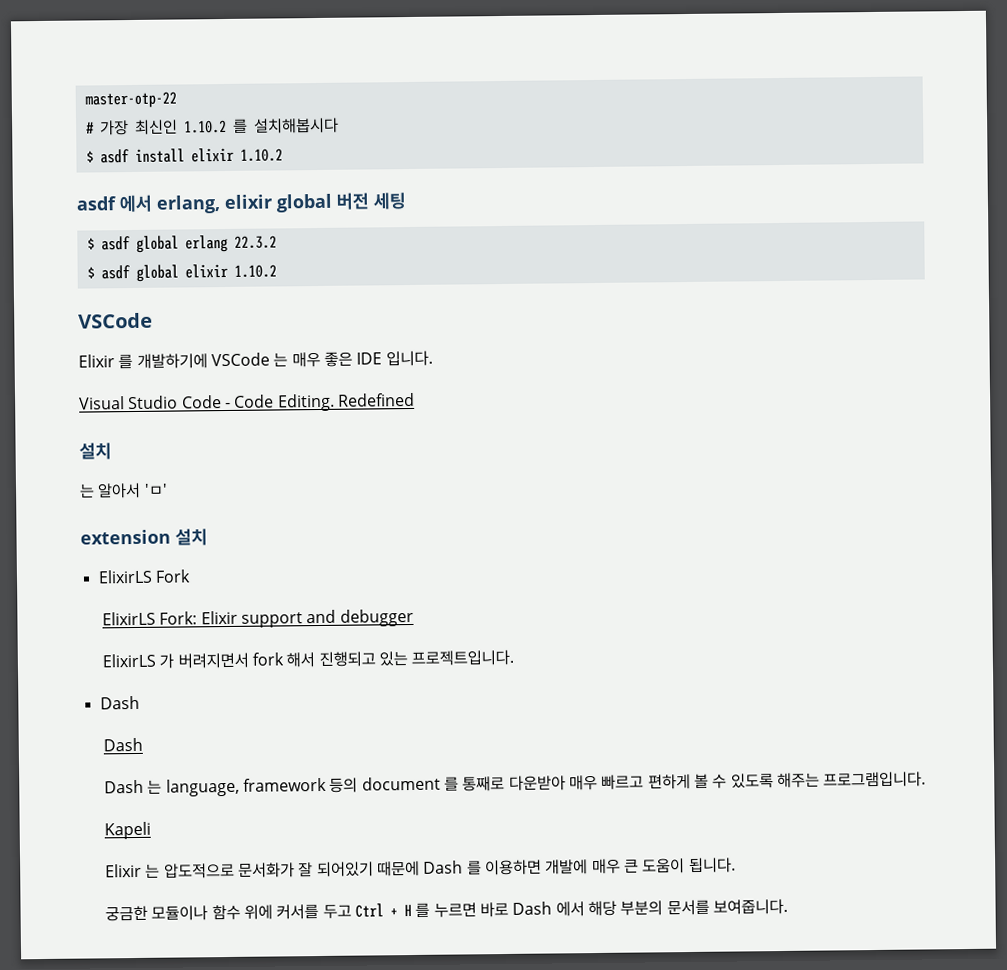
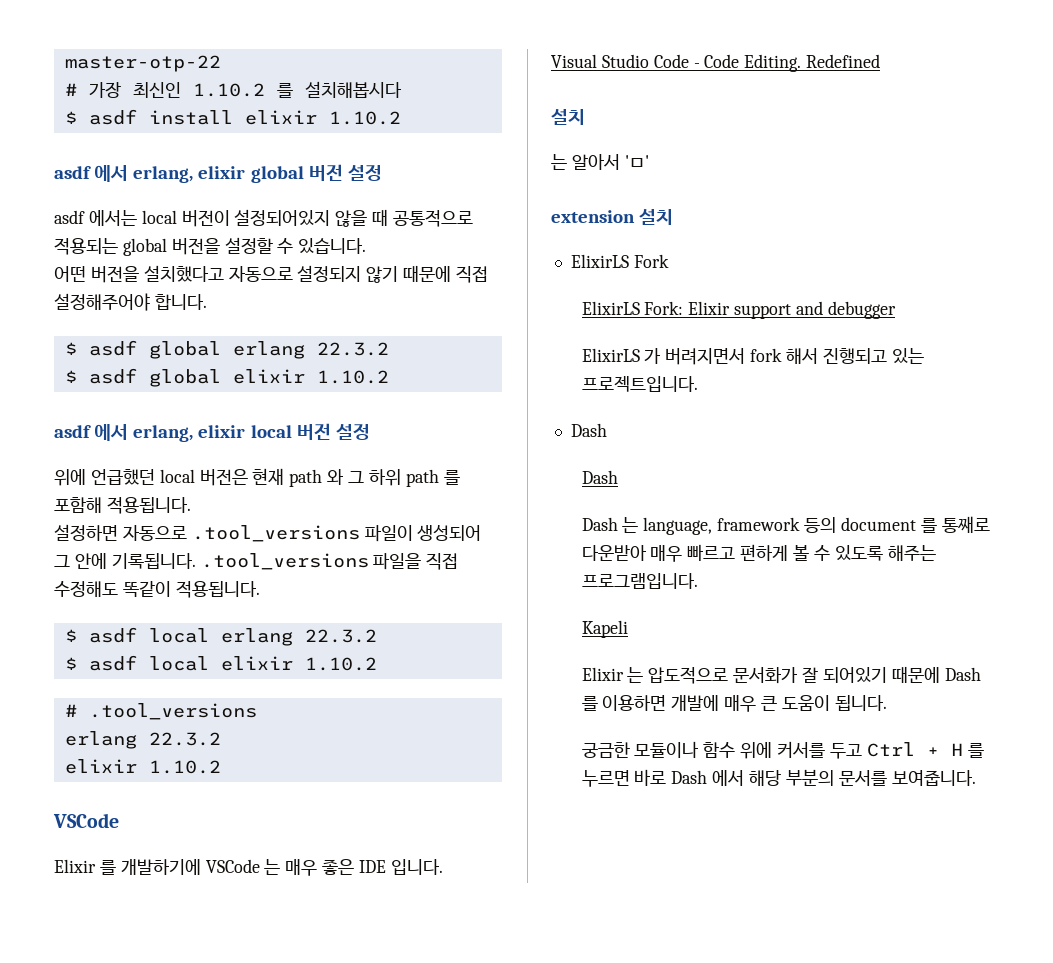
[373,192,407,210] 세팅 -> [347,165,382,181] [54,209,474,227] [54,237,367,256] [54,265,489,283] [54,293,207,311] 설정 // asdf 에서는 local 버전이 설정되어있지 않을 때 공통적으로 적용되는 global 버전을 설정할 수 있습니다. // 어떤 버전을 설치했다고 자동으로 설정되지 않기 때문에 직접 설정해주어야 합니다.
(277, 271) none -> [54,423,370,442] [54,468,460,487] [54,497,191,514] [54,524,482,542] [54,553,459,570] [54,581,260,598] [64,627,377,646] [64,655,377,671] [64,703,257,720] [64,731,221,749] [64,759,221,774] // asdf 에서 erlang, elixir local 버전 설정 // 위에 언급했던 local 버전은 현재 path 와 그 하위 path 를 포함해 적용됩니다. // 설정하면 자동으로 .tool_versions 파일이 생성되어 그 안에 기록됩니다. .tool_versions 파일을 직접 수정해도 똑같이 적용됩니다. // $ asdf local erlang 22.3.2 // $ asdf local elixir 1.10.2 // # .tool_versions // erlang 22.3.2 // elixir 1.10.2

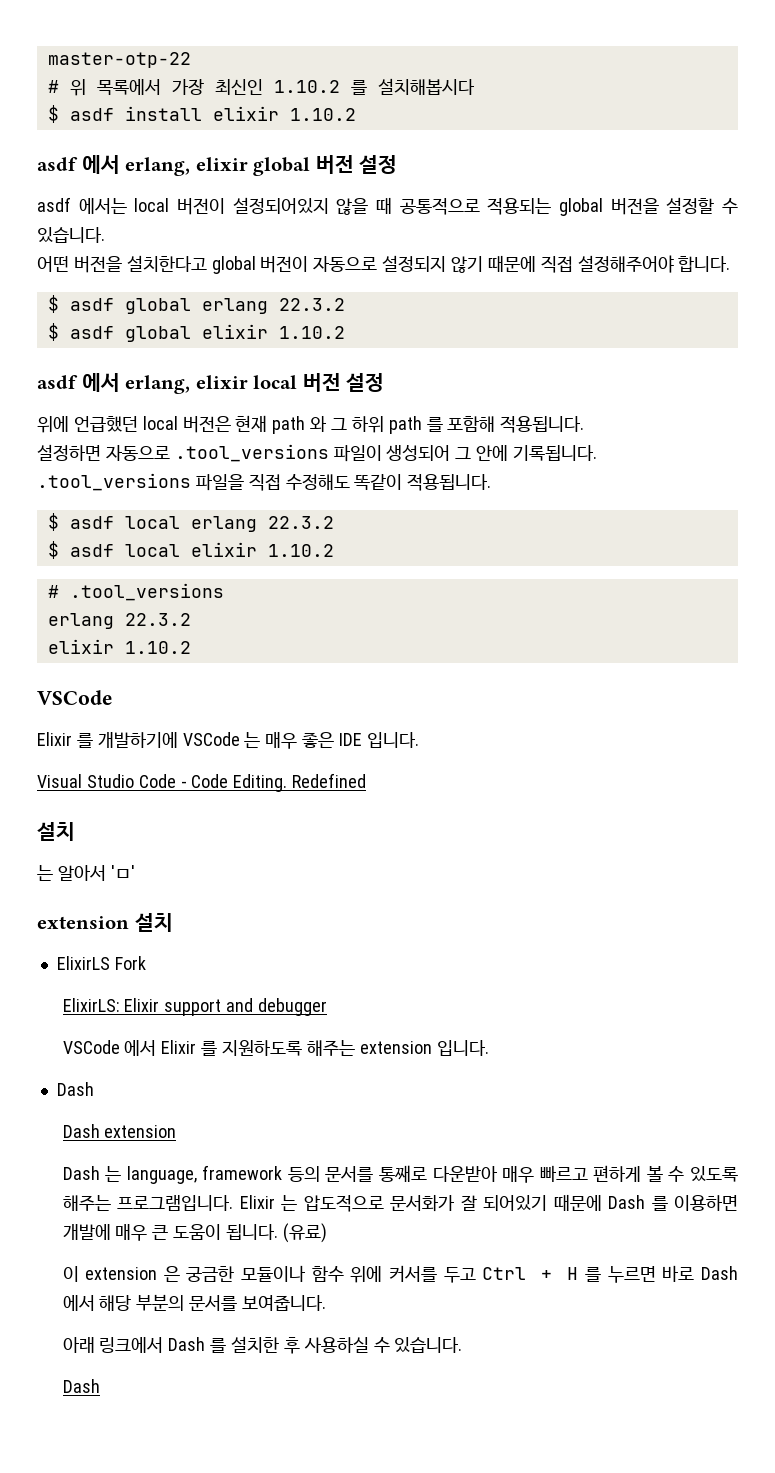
(77, 89) none -> [69,79,161,96] 위 목록에서
[143,265,224,282] 설치했다고 -> [126,255,309,274] 설치한다고 global 버전이
[581,301,684,315] ElixirLS Fork: -> [62,998,120,1012] ElixirLS:
[581,348,924,365] [581,376,698,392] [570,423,607,437] [581,470,618,484] ElixirLS 가 버려지면서 fork 해서 진행되고 있는 프로젝트입니다. // Dash // Dash -> [62,1040,489,1056] [56,1082,94,1096] [62,1124,177,1138] VSCode 에서 Elixir 를 지원하도록 해주는 extension 입니다. // Dash // Dash extension
[840,517,937,533] document 를 -> [325,1166,374,1182] 문서를
[581,620,628,638] // Kapeli // -> (234, 1203) none
(887, 703) // -> [282,1223,327,1243] [62,1266,180,1282] (유료) // 이 extension 은
(976, 778) none -> [62,1336,463,1354] [62,1379,100,1393] // 아래 링크에서 Dash 를 설치한 후 사용하실 수 있습니다. // Dash

